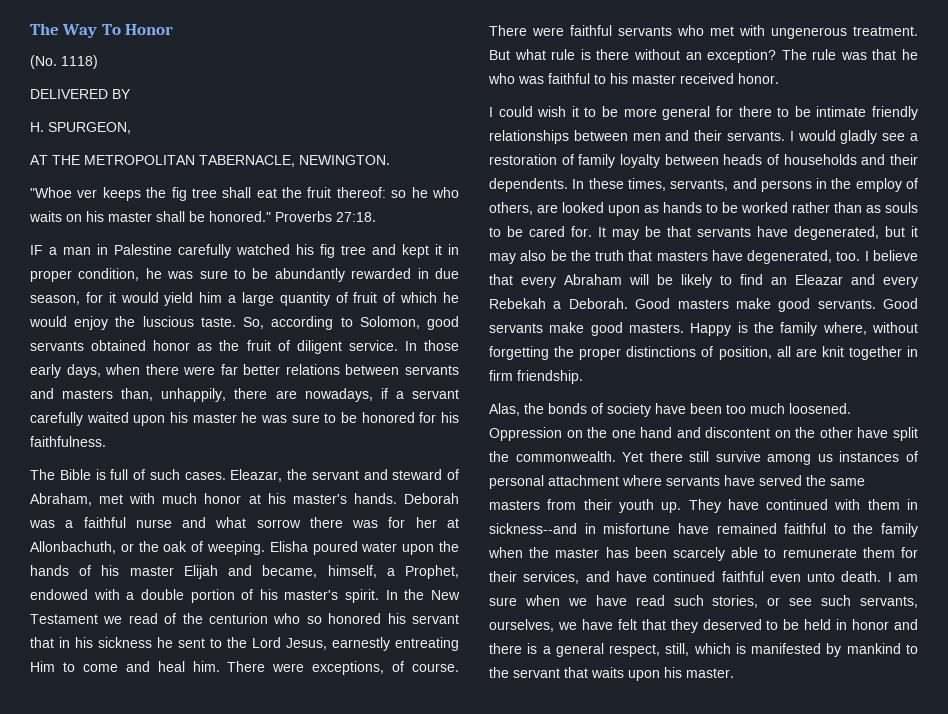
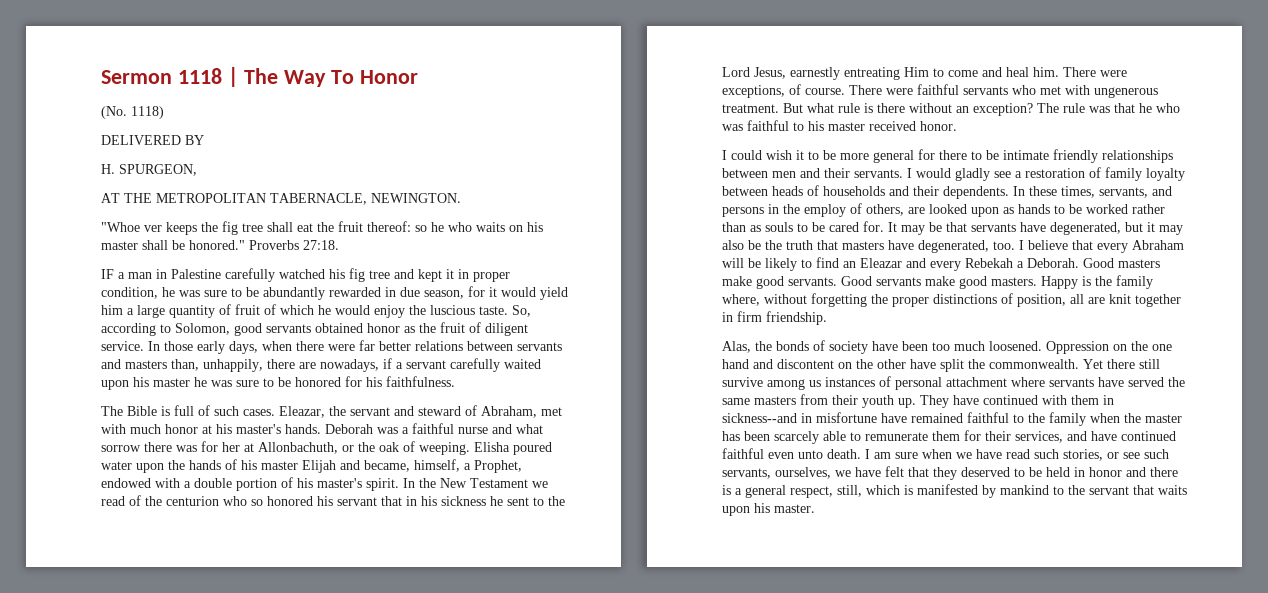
(30, 29) none -> [101,67,238,87] Sermon 1118 |

